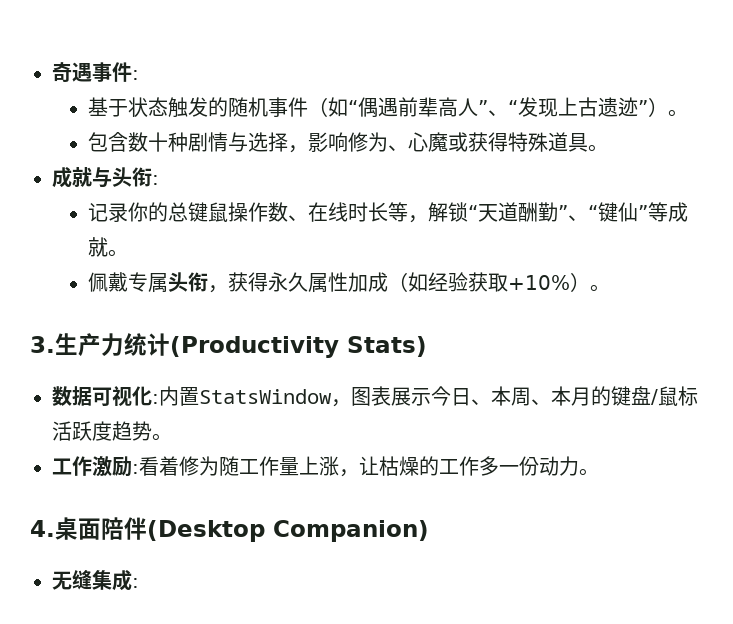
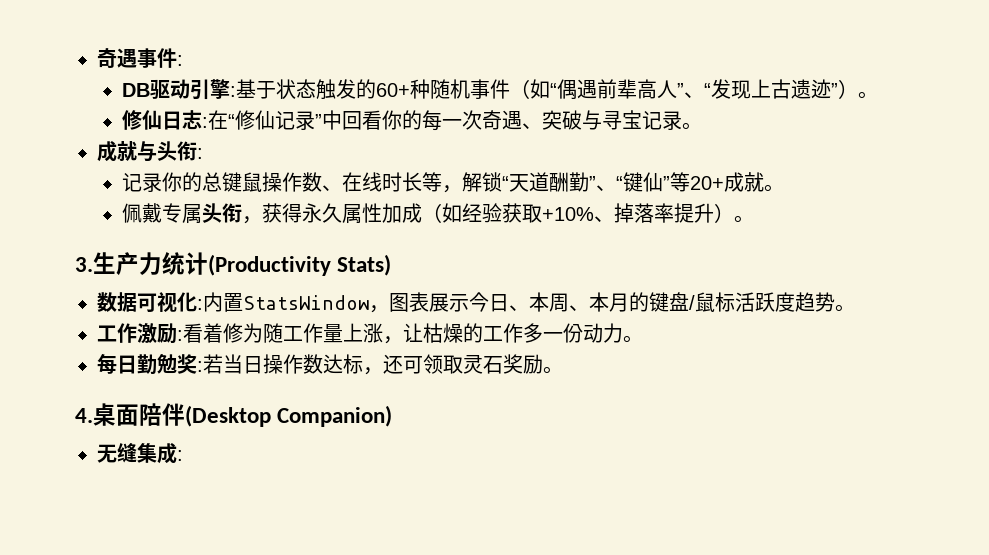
(139, 75) none -> [122,79,237,100] DB驱动引擎:
(228, 107) none -> [376,79,431,99] 60+种
[87,132,588,153] 包含数十种剧情与选择，影响修为、心魔或获得特殊道具 -> [122,110,683,131] 修仙日志:在“修仙记录”中回看你的每一次奇遇、突破与寻宝记录
(668, 212) none -> [690,176,725,190] 20+
(570, 282) none -> [594,203,715,223] 、掉落率提升
(599, 472) none -> [97,353,563,375] // 每日勤勉奖:若当日操作数达标，还可领取灵石奖励。

